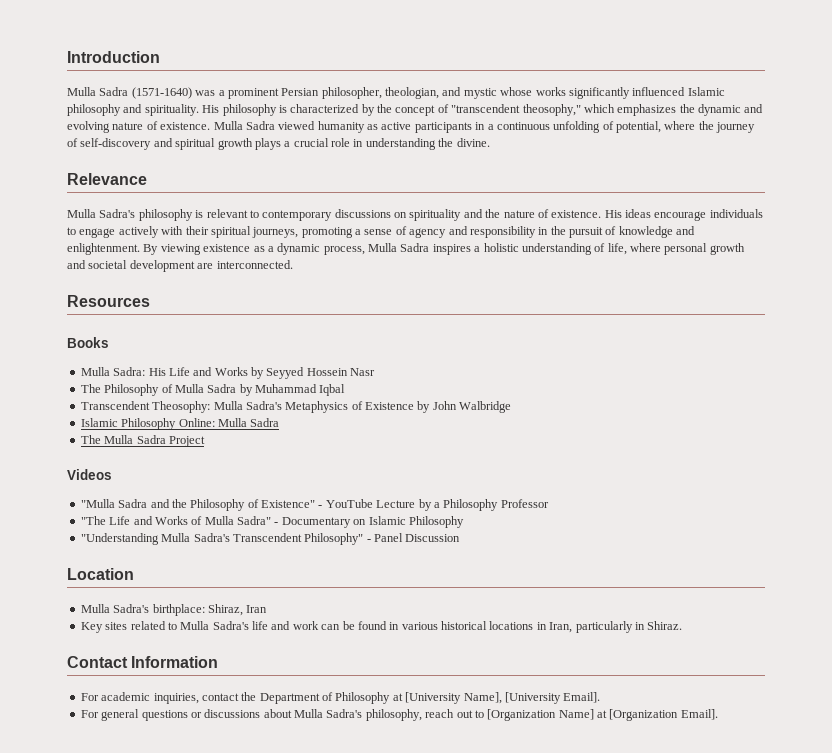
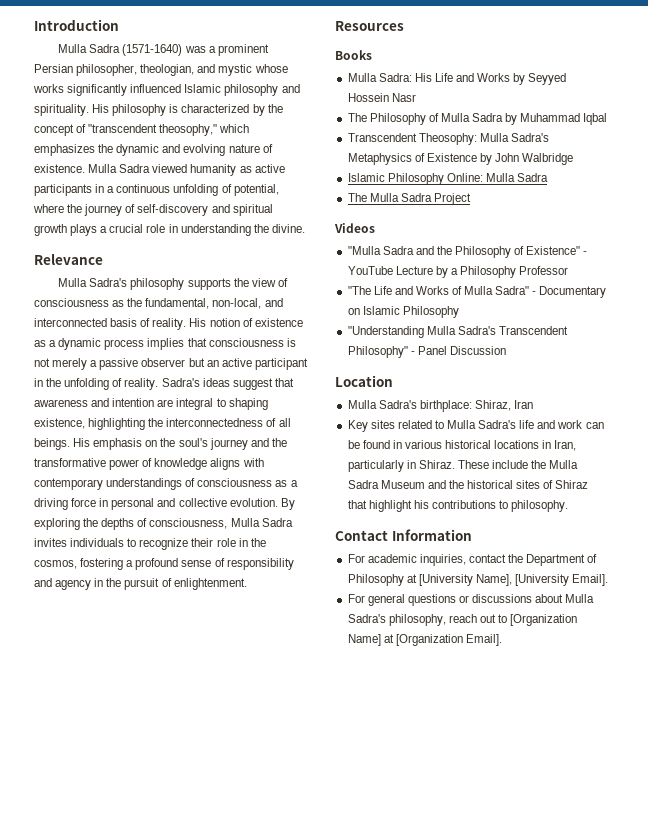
[195,209,763,221] [67,226,536,238] is relevant to contemporary discussions on spirituality and the nature of existence. His ideas encourage individuals to engage actively with their spiritual journeys, promoting a sense of agency and responsibility -> [187,278,288,290] [34,298,283,309] [34,318,303,330] [34,338,296,350] [34,358,308,370] [34,378,294,390] [34,398,268,410] [34,418,291,430] [34,438,287,450] [34,458,264,470] [34,478,298,490] [34,498,295,510] [34,518,293,530] [34,538,266,550] [34,558,294,570] [34,578,92,590] supports the view of consciousness as the fundamental, non-local, and interconnected basis of reality. His notion of existence as a dynamic process implies that consciousness is not merely a passive observer but an active participant in the unfolding of reality. Sadra's ideas suggest that awareness and intention are integral to shaping existence, highlighting the interconnectedness of all beings. His emphasis on the soul's journey and the transformative power of knowledge aligns with contemporary understandings of consciousness as a driving force in personal and collective evolution. By exploring the depths of consciousness, Mulla Sadra invites individuals to recognize their role in the cosmos, fostering a profound sense of responsibility and agency
[618,226,696,238] knowledge and -> (172, 582) none
[143,243,745,255] [67,260,293,272] By viewing existence as a dynamic process, Mulla Sadra inspires a holistic understanding of life, where personal growth and societal development are interconnected. -> (247, 584) none
(683, 625) none -> [457,460,579,469] [347,480,589,489] [347,500,569,512] These include the Mulla Sadra Museum and the historical sites of Shiraz that highlight his contributions to philosophy.

